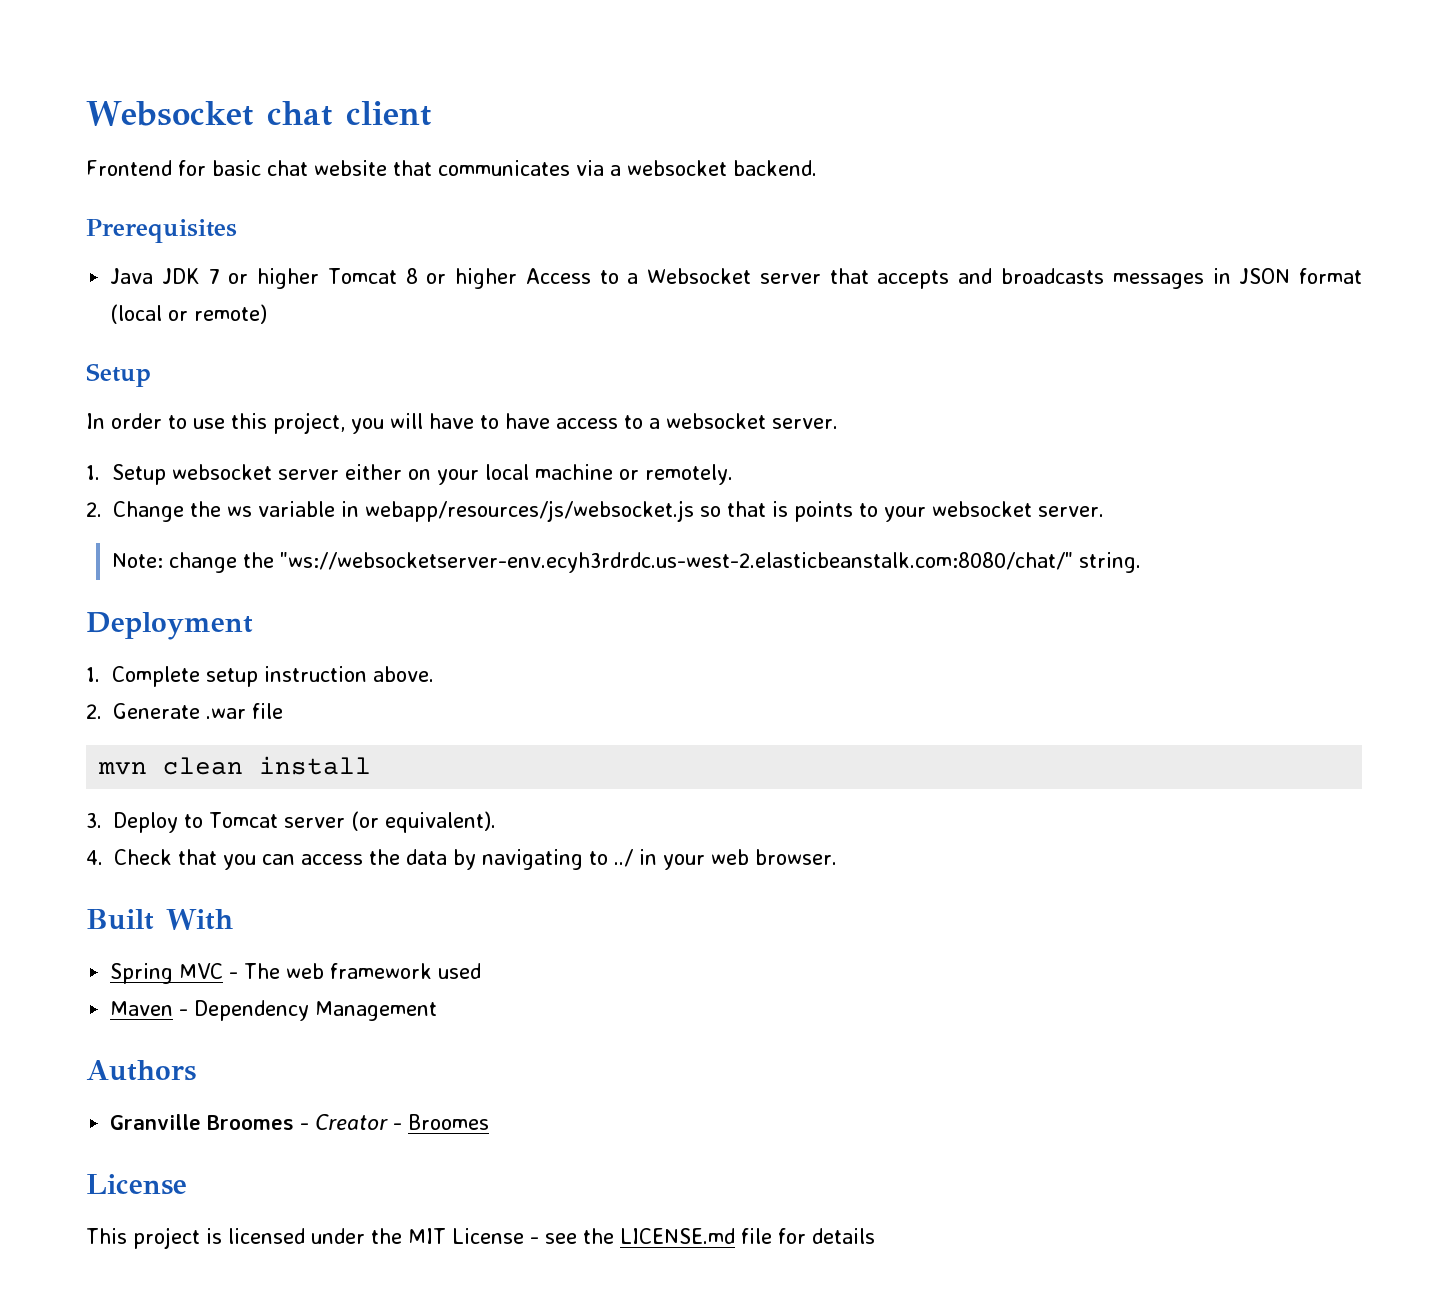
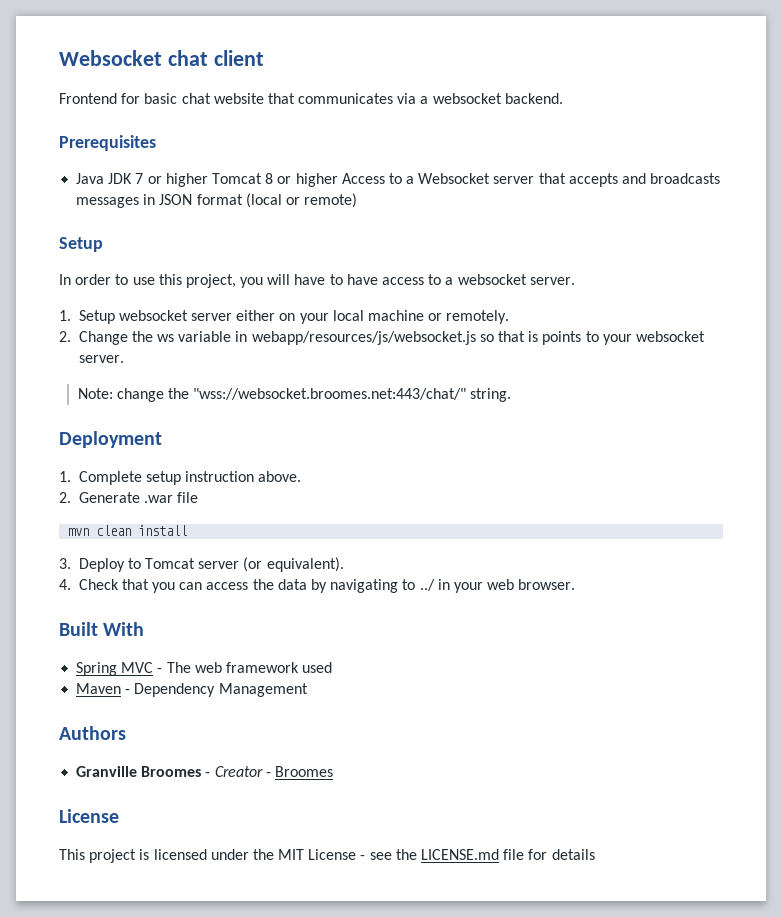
[279,552,1073,573] "ws://websocketserver-env.ecyh3rdrdc.us-west-2.elasticbeanstalk.com:8080/chat/" -> [193,388,467,400] "wss://websocket.broomes.net:443/chat/"

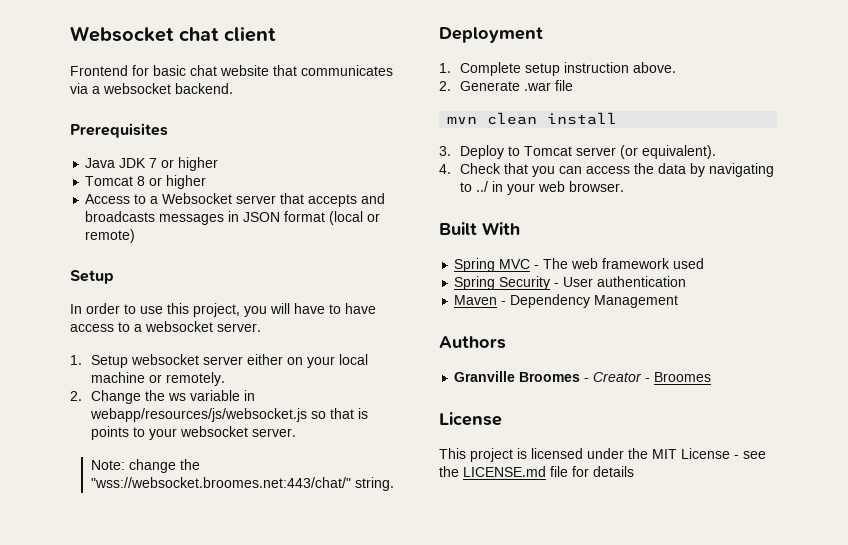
(208, 180) none -> (219, 164) //
(338, 180) none -> (207, 182) //
(333, 667) none -> [454,276,687,290] // Spring Security - User authentication

